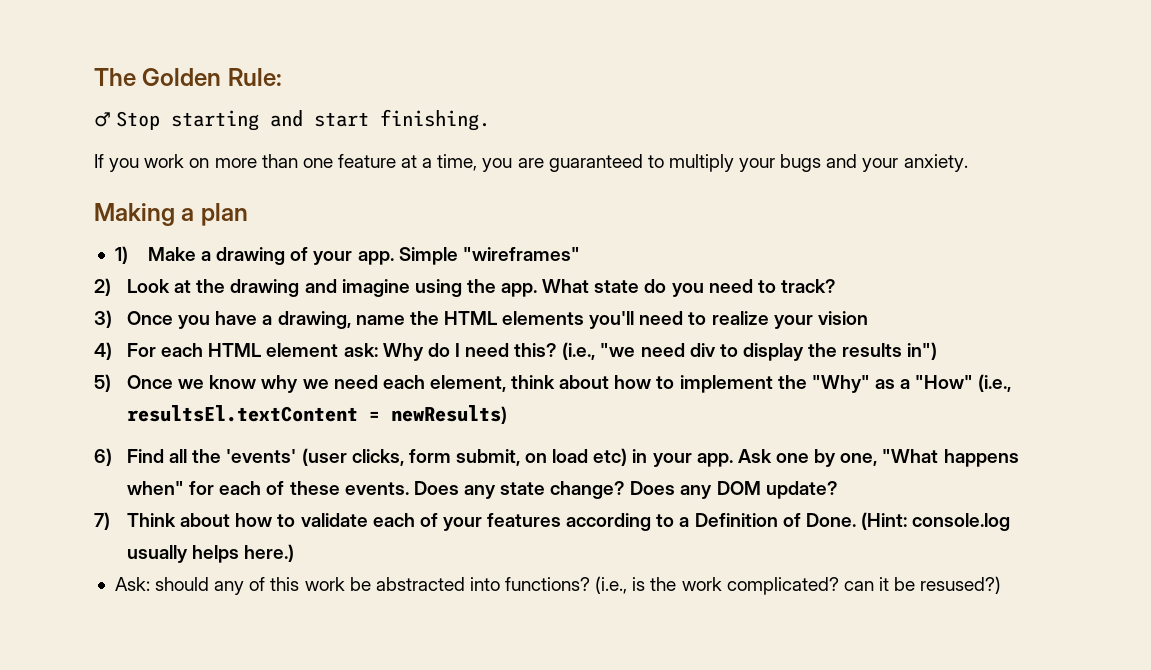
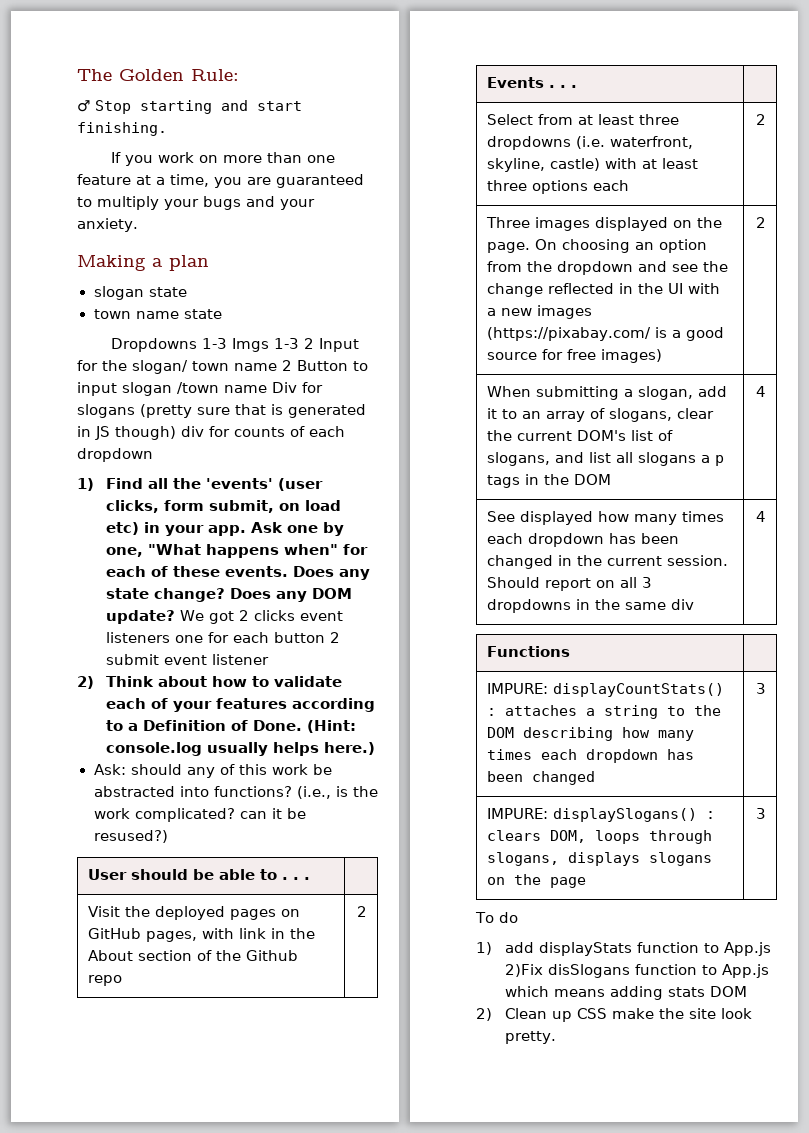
[114,246,580,265] [94,278,836,297] [94,310,868,329] [94,342,938,361] [94,374,1012,393] [127,405,508,424] [94,448,112,466] 1) Make a drawing of your app. Simple "wireframes" // 2) Look at the drawing and imagine using the app. What state do you need to track? // 3) Once you have a drawing, name the HTML elements you'll need to realize your vision // 4) For each HTML element ask: Why do I need this? (i.e., "we need div to display the results in") // 5) Once we know why we need each element, think about how to implement the "Why" as a "How" (i.e., resultsEl.textContent = newResults) // 6) -> [93,286,187,300] [93,309,222,319] [111,338,360,352] [77,360,368,374] [77,382,323,396] [77,404,366,418] [77,426,345,440] [77,448,153,462] [77,478,94,491] slogan state // town name state // Dropdowns 1-3 Imgs 1-3 2 Input for the slogan/ town name 2 Button to input slogan /town name Div for slogans (pretty sure that is generated in JS though) div for counts of each dropdown // 1)
[94,512,110,530] // 7) -> [180,610,344,624] [106,632,341,643] [106,654,270,665] [77,676,94,689] We got 2 clicks event listeners one for each button 2 submit event listener // 2)
(1002, 585) none -> [87,869,310,880] [87,906,300,920] [87,928,315,942] [87,950,298,961] [87,975,122,986] [357,906,368,917] [486,77,577,88] [486,114,679,125] [486,136,693,150] [486,158,698,172] [486,180,629,194] [756,114,767,125] [485,217,722,231] [486,239,707,253] [486,261,728,275] [486,283,720,297] [486,305,592,319] [486,327,724,341] [486,349,662,363] [756,217,767,228] [486,386,727,400] [486,408,714,422] [486,430,673,441] [486,452,724,466] [486,474,611,488] [756,386,767,397] [486,511,724,525] [486,533,679,547] [486,555,728,569] [486,577,652,591] [486,599,694,613] [756,511,767,522] [486,646,570,657] [486,683,724,697] [486,705,721,719] [486,727,694,741] [486,749,694,763] [486,771,595,785] [756,683,767,694] [486,808,715,822] [486,830,712,844] [486,852,712,866] [486,874,586,888] [756,808,767,819] [475,912,518,923] [476,942,772,956] [505,964,770,978] [505,986,748,1000] [476,1008,753,1022] [505,1031,557,1044] // User should be able to . . . | // Visit the deployed pages on GitHub pages, with link in the About section of the Github repo | 2 // Events . . . | // Select from at least three dropdowns (i.e. waterfront, skyline, castle) with at least three options each | 2 // Three images displayed on the page. On choosing an option from the dropdown and see the change reflected in the UI with a new images (https://pixabay.com/ is a good source for free images) | 2 // When submitting a slogan, add it to an array of slogans, clear the current DOM's list of slogans, and list all slogans a p tags in the DOM | 4 // See displayed how many times each dropdown has been changed in the current session. Should report on all 3 dropdowns in the same div | 4 // Functions | // IMPURE: displayCountStats() : attaches a string to the DOM describing how many times each dropdown has been changed | 3 // IMPURE: displaySlogans() : clears DOM, loops through slogans, displays slogans on the page | 3 // To do // 1) add displayStats function to App.js 2)Fix disSlogans function to App.js which means adding stats DOM // 2) Clean up CSS make the site look pretty.

